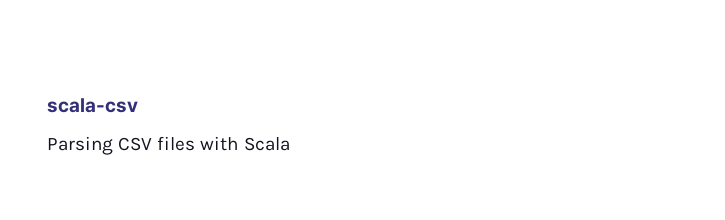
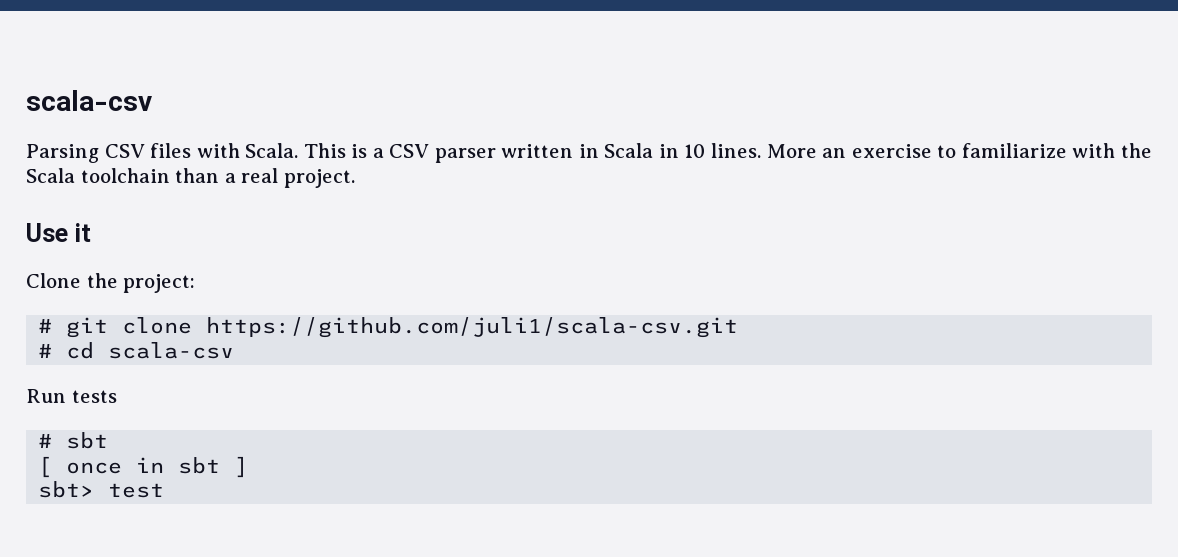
[243,137,290,151] Scala -> [245,143,1152,163] [26,168,355,188] [26,223,91,242] [26,273,196,293] [38,317,739,338] [38,342,235,359] [26,389,117,403] [38,432,109,449] [38,456,249,478] [38,481,165,498] Scala. This is a CSV parser written in Scala in 10 lines. More an exercise to familiarize with the Scala toolchain than a real project. // Use it // Clone the project: // # git clone https://github.com/juli1/scala-csv.git // # cd scala-csv // Run tests // # sbt // [ once in sbt ] // sbt> test

